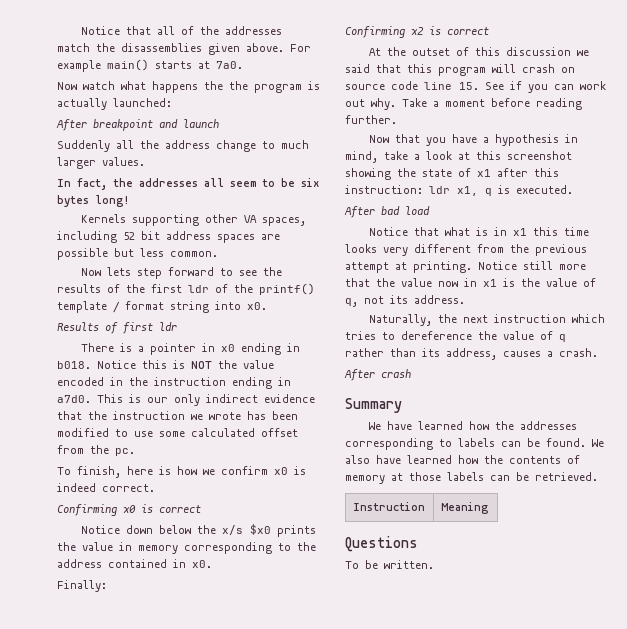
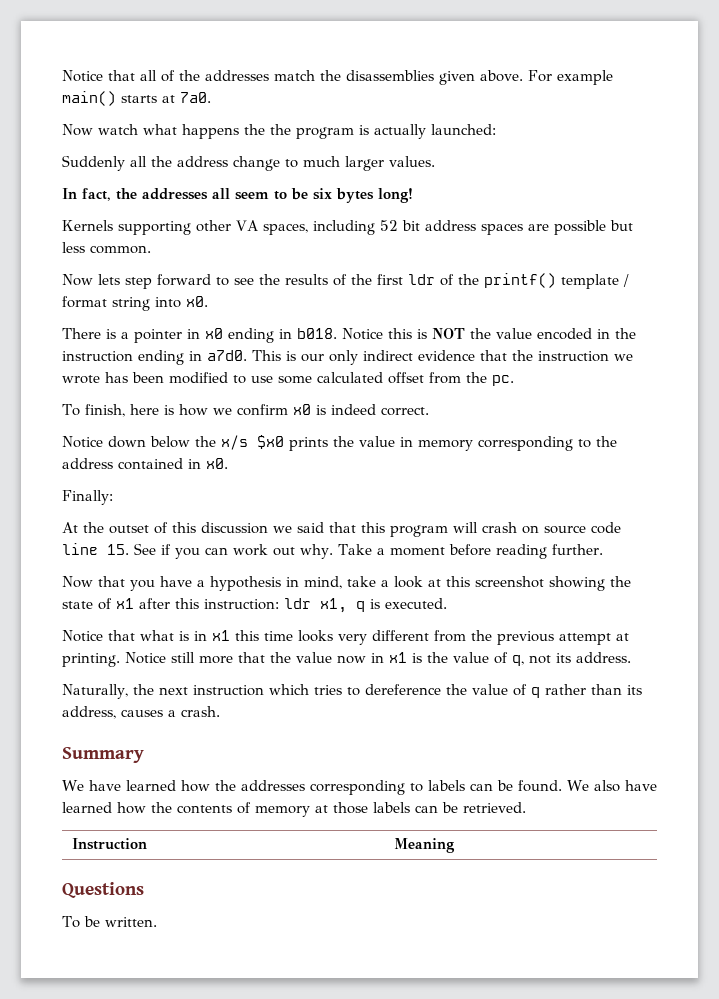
[56,119,219,131] // After breakpoint and launch -> (496, 129) none
[57,322,177,334] // Results of first ldr -> (208, 301) none
[57,504,201,516] // Confirming x0 is correct -> (429, 411) none
[345,26,489,38] // Confirming x2 is correct -> (113, 497) none
[344,206,430,218] // After bad load -> (447, 603) none
[344,369,411,381] // After crash -> (220, 711) none

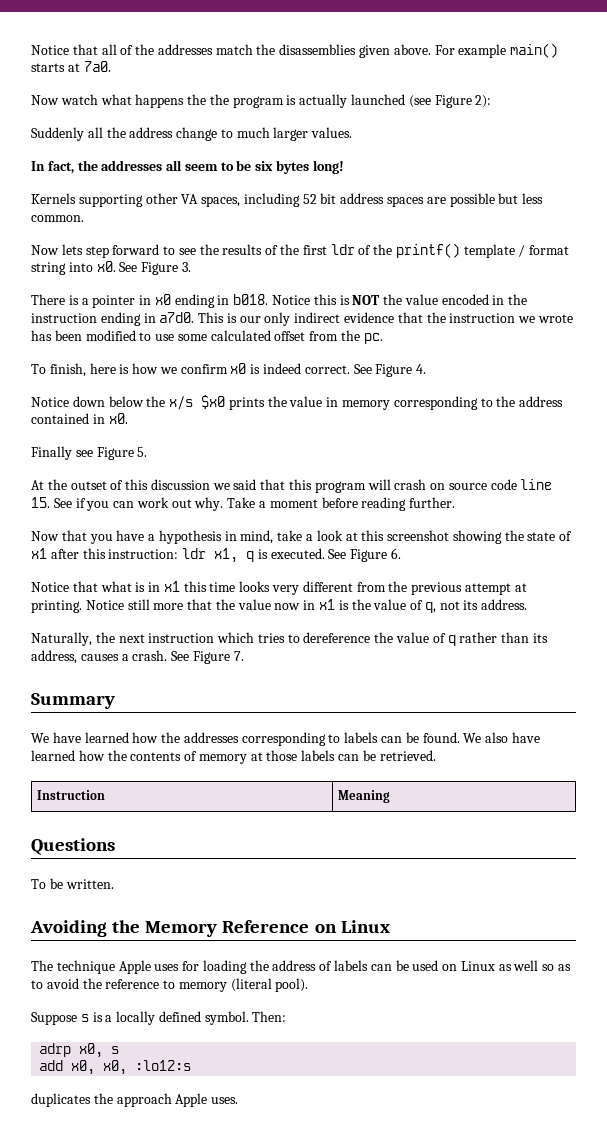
[431,124,496,135] launched: -> [351,94,492,108] launched (see Figure 2):
(208, 301) none -> [119,262,191,275] See Figure 3.
(429, 411) none -> [353,364,427,377] See Figure 4.
[62,490,113,505] Finally: -> [31,446,148,460] Finally see Figure 5.
(447, 603) none -> [328,548,402,562] See Figure 6.
(220, 711) none -> [171,651,244,664] See Figure 7.
(157, 922) none -> [30,920,390,937] [31,960,572,974] [31,978,309,992] [31,1011,287,1025] [39,1043,120,1058] [39,1060,192,1075] [31,1093,239,1107] // Avoiding the Memory Reference on Linux // The technique Apple uses for loading the address of labels can be used on Linux as well so as to avoid the reference to memory (literal pool). // Suppose s is a locally defined symbol. Then: // adrp x0, s // add x0, x0, :lo12:s // duplicates the approach Apple uses.

